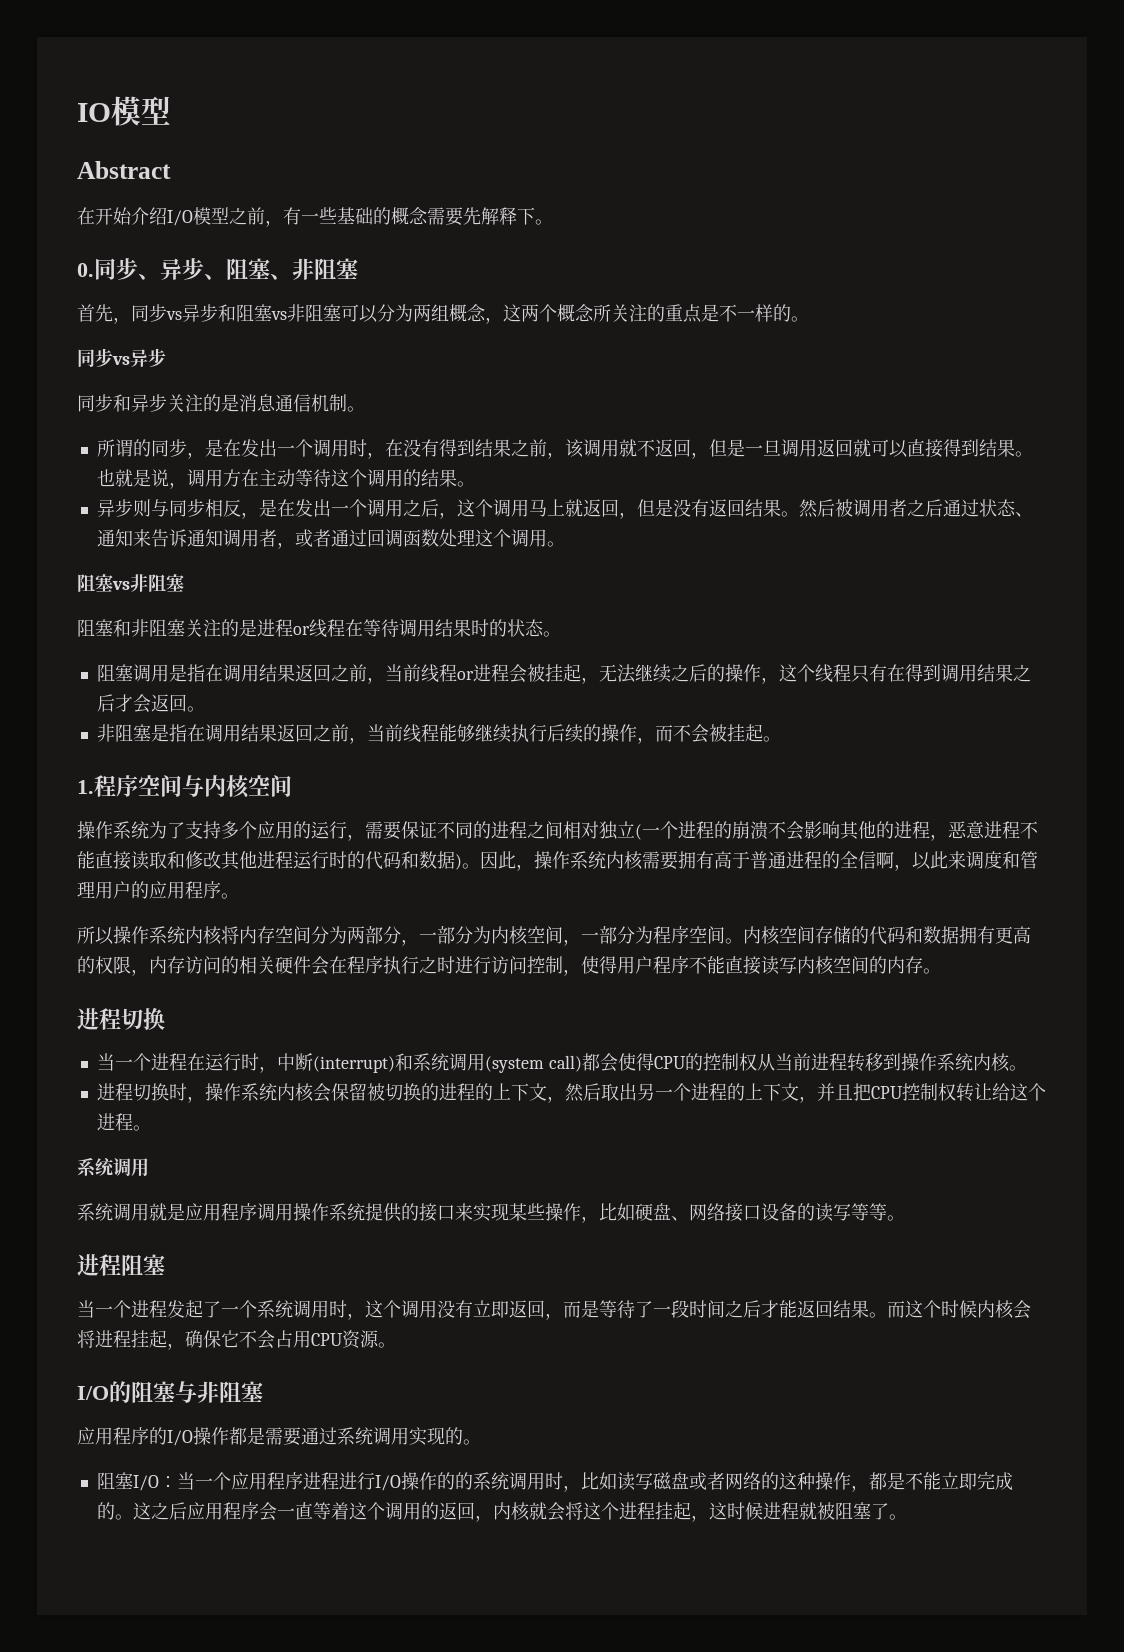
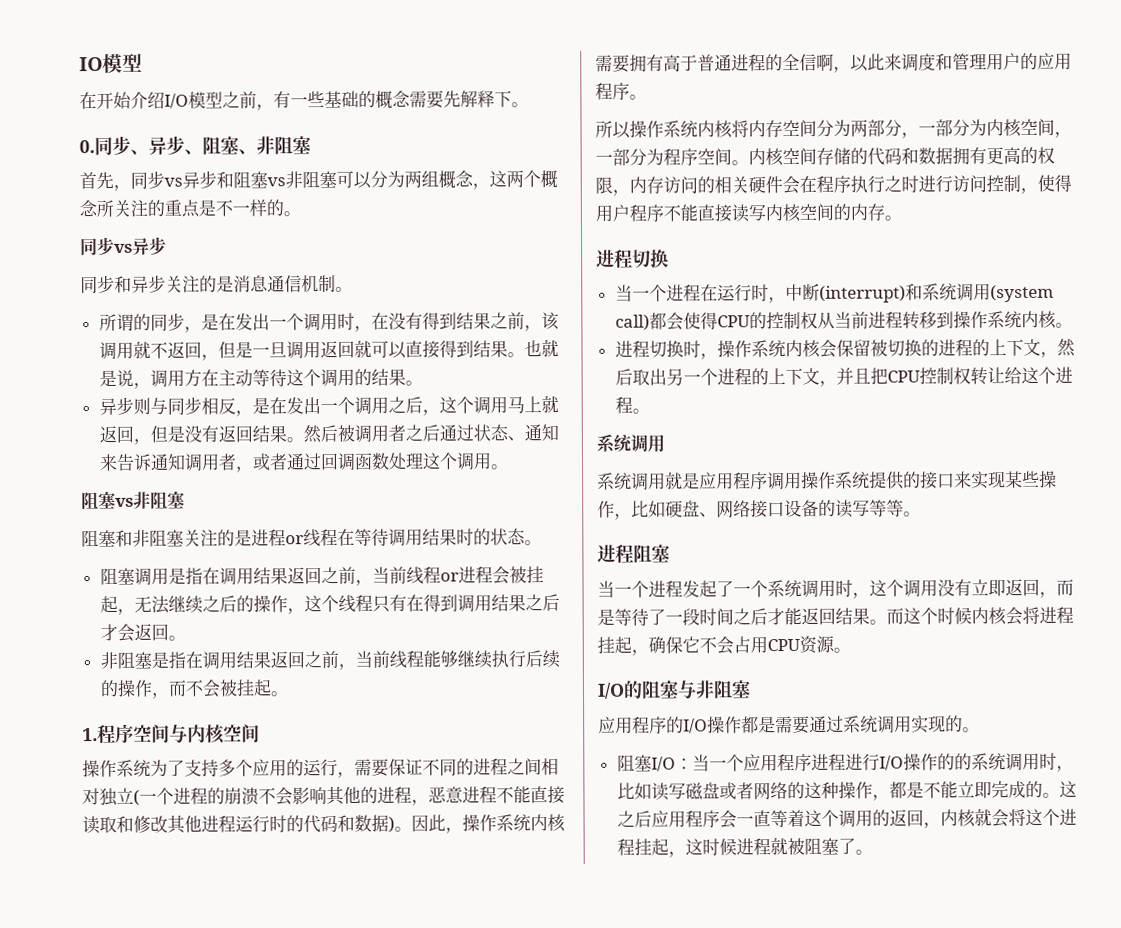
[77,161,171,179] // Abstract -> (143, 62) none

